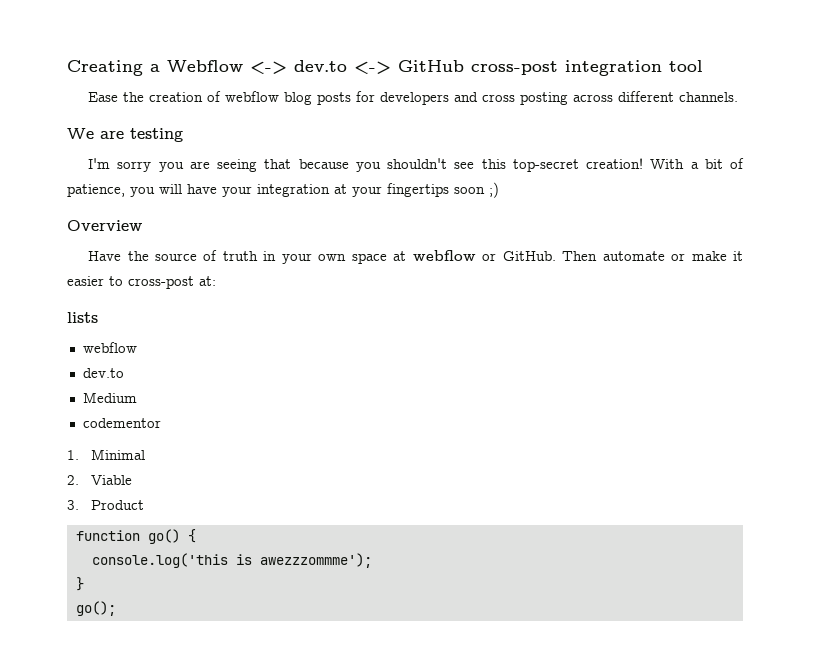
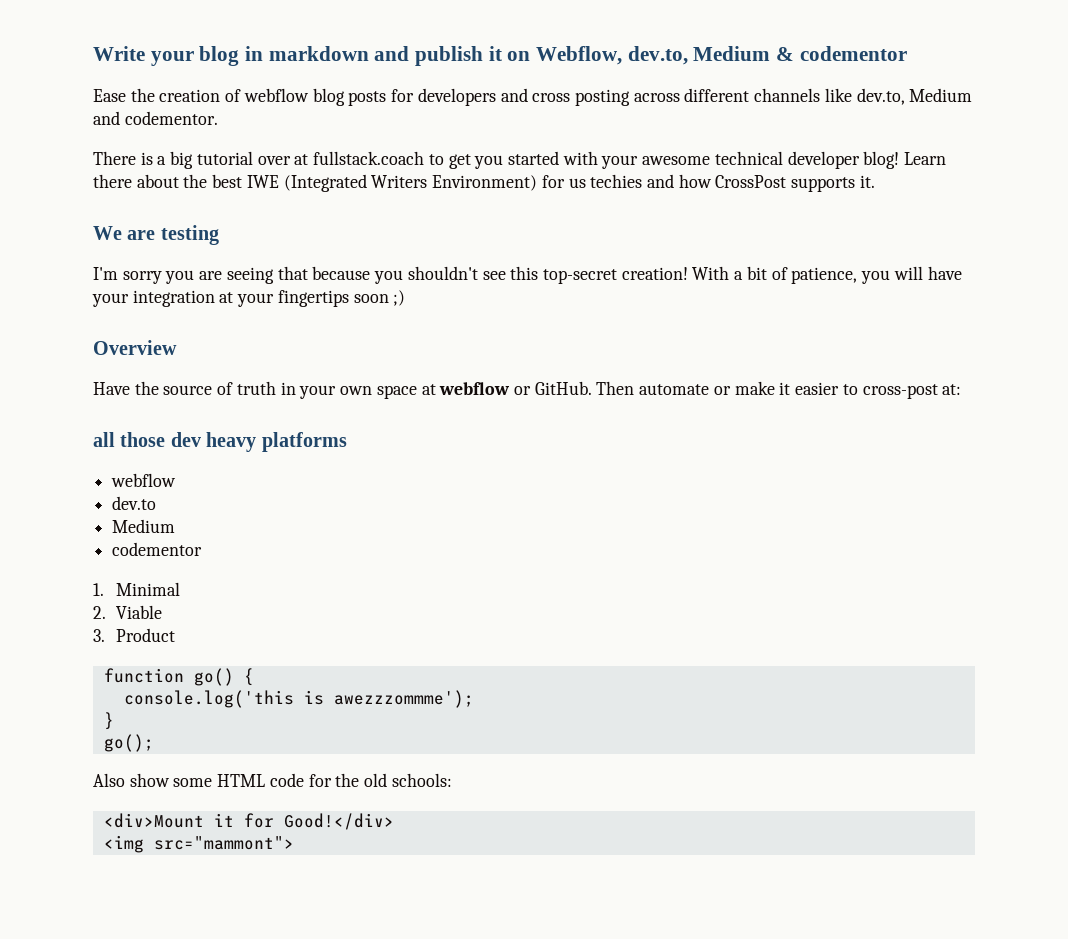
[67,60,703,76] Creating a Webflow <-> dev.to <-> GitHub cross-post integration tool -> [93,46,907,66] Write your blog in markdown and publish it on Webflow, dev.to, Medium & codementor
[679,92,739,102] channels. -> [754,88,973,105] [93,111,218,125] [93,151,947,169] [93,174,875,192] channels like dev.to, Medium and codementor. // There is a big tutorial over at fullstack.coach to get you started with your awesome technical developer blog! Learn there about the best IWE (Integrated Writers Environment) for us techies and how CrossPost supports it.
[67,312,98,323] lists -> [93,432,347,452] all those dev heavy platforms
(116, 608) none -> [93,773,452,787] [103,813,394,830] [103,835,294,853] // Also show some HTML code for the old schools: // <div>Mount it for Good!</div> // <img src="mammont">

